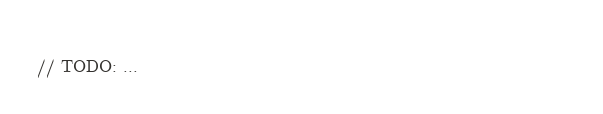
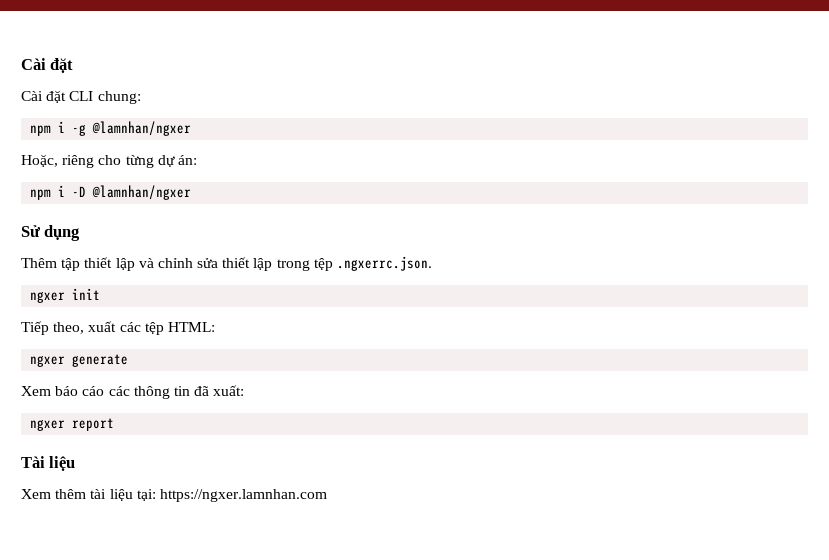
[37,59,138,78] // TODO: ... -> [21,58,74,73] [21,90,141,104] [30,121,192,136] [21,154,197,168] [30,185,192,200] [21,225,81,241] [21,256,433,271] [30,288,101,303] [21,321,215,335] [30,354,129,367] [21,385,245,399] [30,418,115,431] [21,456,76,471] [21,489,327,502] Cài đặt // Cài đặt CLI chung: // npm i -g @lamnhan/ngxer // Hoặc, riêng cho từng dự án: // npm i -D @lamnhan/ngxer // Sử dụng // Thêm tập thiết lập và chỉnh sửa thiết lập trong tệp .ngxerrc.json. // ngxer init // Tiếp theo, xuất các tệp HTML: // ngxer generate // Xem báo cáo các thông tin đã xuất: // ngxer report // Tài liệu // Xem thêm tài liệu tại: https://ngxer.lamnhan.com

